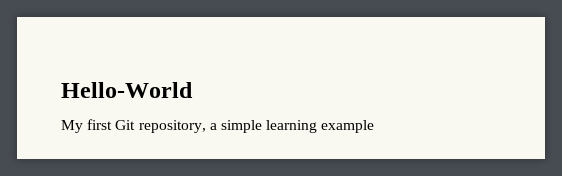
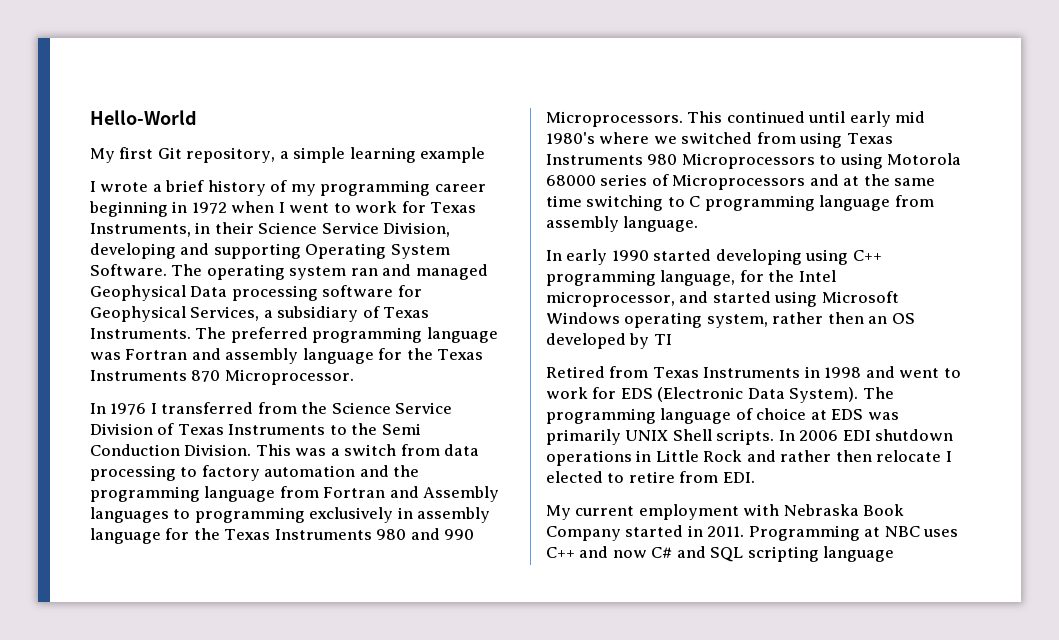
(375, 126) none -> [90,180,486,196] [89,201,477,217] [90,222,451,237] [90,243,450,259] [90,264,488,280] [90,285,422,301] [90,306,430,322] [90,327,498,343] [90,348,484,364] [90,369,354,385] [90,402,453,415] [90,423,421,435] [90,444,480,456] [90,465,420,481] [90,486,500,502] [90,507,491,523] [90,528,475,544] [546,111,926,127] [546,132,893,148] [546,153,962,169] [546,174,936,190] [546,195,934,211] [546,216,699,232] [546,249,882,265] [546,270,836,286] [546,291,899,307] [546,312,915,328] [546,333,672,349] [546,366,961,378] [546,387,894,403] [546,408,899,424] [546,429,954,445] [546,450,952,466] [546,471,755,483] [546,504,905,520] [546,525,959,541] [546,546,895,562] // I wrote a brief history of my programming career beginning in 1972 when I went to work for Texas Instruments, in their Science Service Division, developing and supporting Operating System Software. The operating system ran and managed Geophysical Data processing software for Geophysical Services, a subsidiary of Texas Instruments. The preferred programming language was Fortran and assembly language for the Texas Instruments 870 Microprocessor. // In 1976 I transferred from the Science Service Division of Texas Instruments to the Semi Conduction Division. This was a switch from data processing to factory automation and the programming language from Fortran and Assembly languages to programming exclusively in assembly language for the Texas Instruments 980 and 990 Microprocessors. This continued until early mid 1980's where we switched from using Texas Instruments 980 Microprocessors to using Motorola 68000 series of Microprocessors and at the same time switching to C programming language from assembly language. // In early 1990 started developing using C++ programming language, for the Intel microprocessor, and started using Microsoft Windows operating system, rather then an OS developed by TI // Retired from Texas Instruments in 1998 and went to work for EDS (Electronic Data System). The programming language of choice at EDS was primarily UNIX Shell scripts. In 2006 EDI shutdown operations in Little Rock and rather then relocate I elected to retire from EDI. // My current employment with Nebraska Book Company started in 2011. Programming at NBC uses C++ and now C# and SQL scripting language

